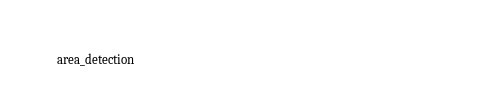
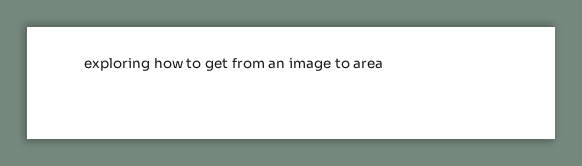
[57,53,134,66] area_detection -> [84,58,384,71] exploring how to get from an image to area

